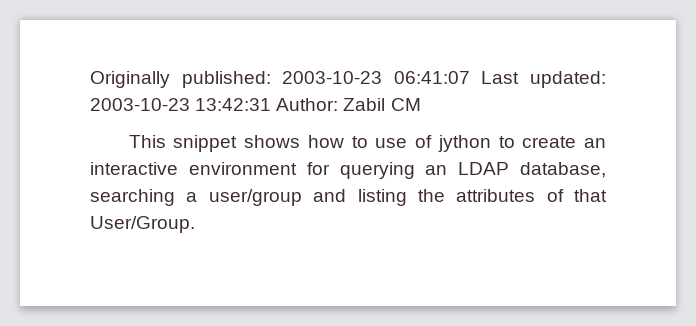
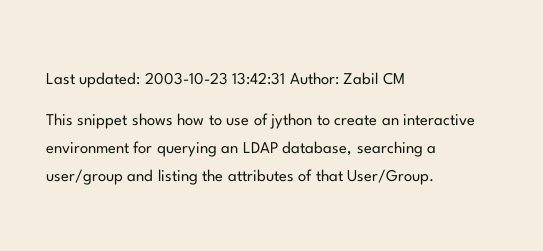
[90,71,470,88] Originally published: 2003-10-23 06:41:07 -> (46, 79) none

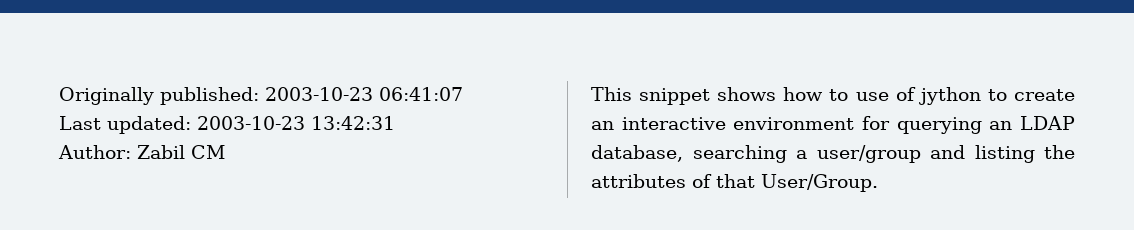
(46, 79) none -> [59,87,463,105] Originally published: 2003-10-23 06:41:07 //
(286, 78) none -> (395, 123) //

